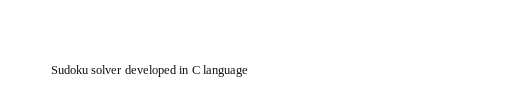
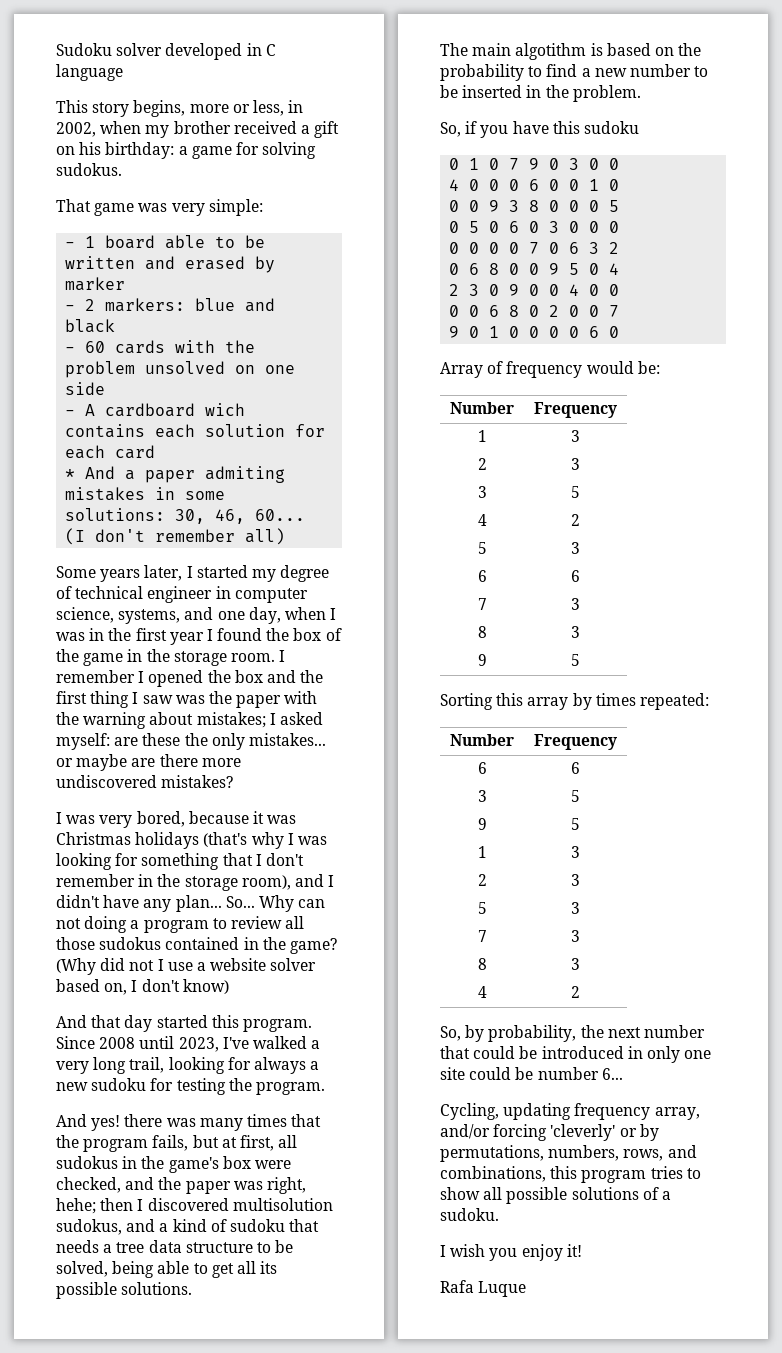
(248, 71) none -> [56,100,304,117] [56,121,340,138] [56,142,317,159] [56,163,122,176] [56,199,263,216] [65,235,266,249] [65,256,276,273] [65,277,126,291] [65,298,276,312] [65,319,116,333] [65,340,256,354] [65,361,296,378] [65,382,106,395] [65,403,246,417] [65,424,326,438] [65,445,156,459] [65,466,286,483] [65,487,226,501] [65,508,306,524] [65,528,286,545] [56,565,330,582] [56,586,308,603] [56,607,337,624] [56,628,342,645] [56,649,286,666] [56,670,324,687] [56,691,318,708] [56,712,323,729] [56,733,326,750] [56,754,241,771] [56,775,234,788] [56,811,297,828] [56,832,327,849] [56,853,304,870] [56,874,335,891] [56,895,326,912] [56,916,305,933] [56,937,337,954] [56,958,317,975] [56,979,229,995] [56,1015,312,1032] [56,1036,321,1052] [56,1057,320,1074] [56,1078,325,1095] [56,1114,322,1131] [56,1135,298,1152] [56,1156,291,1173] [56,1177,306,1194] [56,1198,333,1214] [56,1219,320,1235] [56,1240,294,1253] [56,1261,278,1278] [56,1282,193,1299] [440,43,702,60] [440,64,709,81] [440,85,641,102] [440,121,639,138] [449,158,620,170] [449,179,620,191] [449,200,620,212] [449,221,620,233] [449,242,620,254] [449,263,620,275] [449,284,620,296] [449,305,620,317] [449,326,620,338] [440,361,660,378] [450,402,514,414] [533,402,617,418] [477,430,487,442] [570,430,580,442] [477,458,487,470] [570,458,580,470] [477,486,487,498] [570,486,580,498] [477,514,487,526] [570,514,580,526] [477,542,487,554] [570,542,580,554] [477,570,487,582] [570,570,580,582] [477,598,487,610] [570,598,580,610] [477,626,487,638] [570,626,580,638] [477,654,487,666] [570,654,580,666] [440,693,709,710] [450,734,514,746] [533,734,617,750] [477,762,487,774] [570,762,580,774] [477,790,487,802] [570,790,580,802] [477,818,487,830] [570,818,580,830] [477,846,487,858] [570,846,580,858] [477,874,487,886] [570,874,580,886] [477,902,487,914] [570,902,580,914] [477,930,487,942] [570,930,580,942] [477,958,487,970] [570,958,580,970] [477,986,487,998] [570,986,580,998] [440,1025,705,1042] [440,1046,712,1063] [440,1067,623,1080] [440,1103,700,1120] [440,1124,659,1141] [440,1145,697,1162] [440,1166,701,1183] [440,1187,671,1204] [440,1208,499,1221] [440,1244,582,1261] [440,1280,527,1297] // This story begins, more or less, in 2002, when my brother received a gift on his birthday: a game for solving sudokus. // That game was very simple: // - 1 board able to be written and erased by marker // - 2 markers: blue and black // - 60 cards with the problem unsolved on one side // - A cardboard wich contains each solution for each card // * And a paper admiting mistakes in some solutions: 30, 46, 60... (I don't remember all) // Some years later, I started my degree of technical engineer in computer science, systems, and one day, when I was in the first year I found the box of the game in the storage room. I remember I opened the box and the first thing I saw was the paper with the warning about mistakes; I asked myself: are these the only mistakes... or maybe are there more undiscovered mistakes? // I was very bored, because it was Christmas holidays (that's why I was looking for something that I don't remember in the storage room), and I didn't have any plan... So... Why can not doing a program to review all those sudokus contained in the game? (Why did not I use a website solver based on, I don't know) // And that day started this program. Since 2008 until 2023, I've walked a very long trail, looking for always a new sudoku for testing the program. // And yes! there was many times that the program fails, but at first, all sudokus in the game's box were checked, and the paper was right, hehe; then I discovered multisolution sudokus, and a kind of sudoku that needs a tree data structure to be solved, being able to get all its possible solutions. // The main algotithm is based on the probability to find a new number to be inserted in the problem. // So, if you have this sudoku // 0 1 0 7 9 0 3 0 0 // 4 0 0 0 6 0 0 1 0 // 0 0 9 3 8 0 0 0 5 // 0 5 0 6 0 3 0 0 0 // 0 0 0 0 7 0 6 3 2 // 0 6 8 0 0 9 5 0 4 // 2 3 0 9 0 0 4 0 0 // 0 0 6 8 0 2 0 0 7 // 9 0 1 0 0 0 0 6 0 // Array of frequency would be: // Number | Frequency // 1 | 3 // 2 | 3 // 3 | 5 // 4 | 2 // 5 | 3 // 6 | 6 // 7 | 3 // 8 | 3 // 9 | 5 // Sorting this array by times repeated: // Number | Frequency // 6 | 6 // 3 | 5 // 9 | 5 // 1 | 3 // 2 | 3 // 5 | 3 // 7 | 3 // 8 | 3 // 4 | 2 // So, by probability, the next number that could be introduced in only one site could be number 6... // Cycling, updating frequency array, and/or forcing 'cleverly' or by permutations, numbers, rows, and combinations, this program tries to show all possible solutions of a sudoku. // I wish you enjoy it! // Rafa Luque

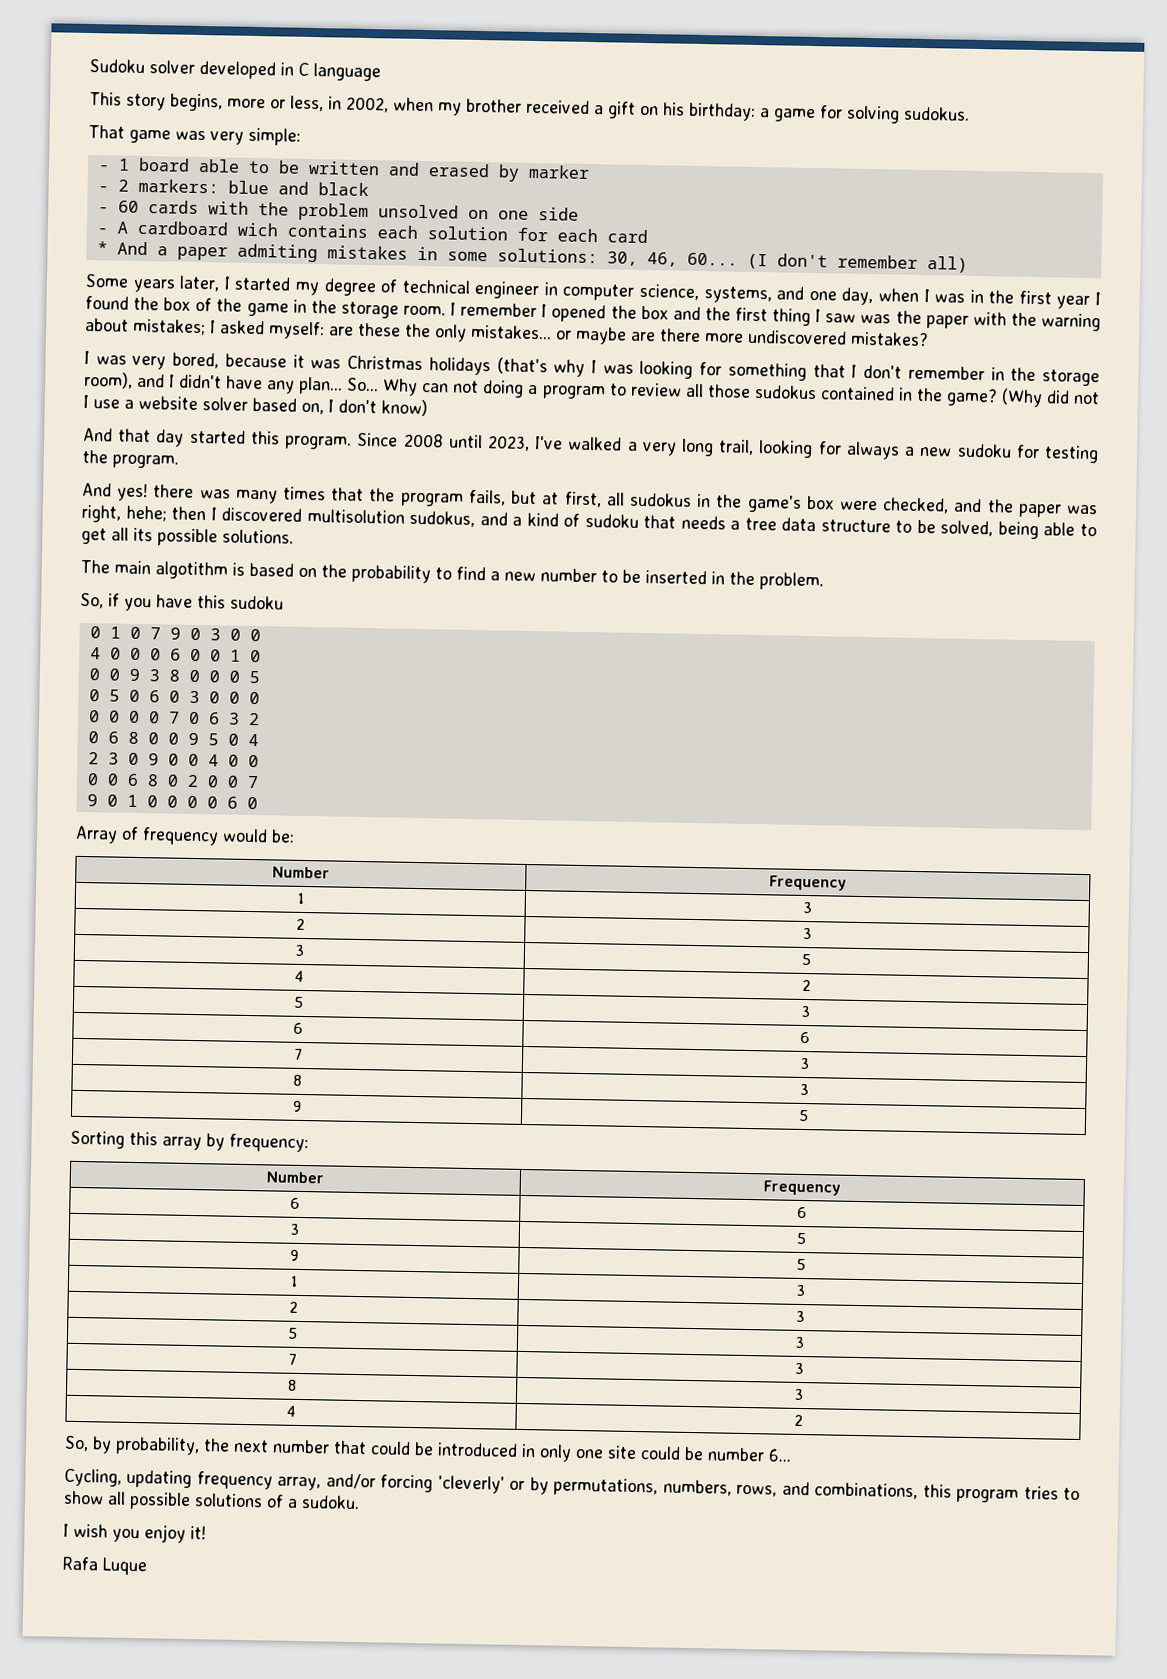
[595,693,709,710] times repeated: -> [229,1133,309,1153] frequency:

